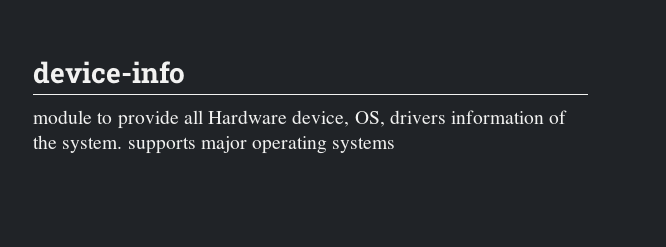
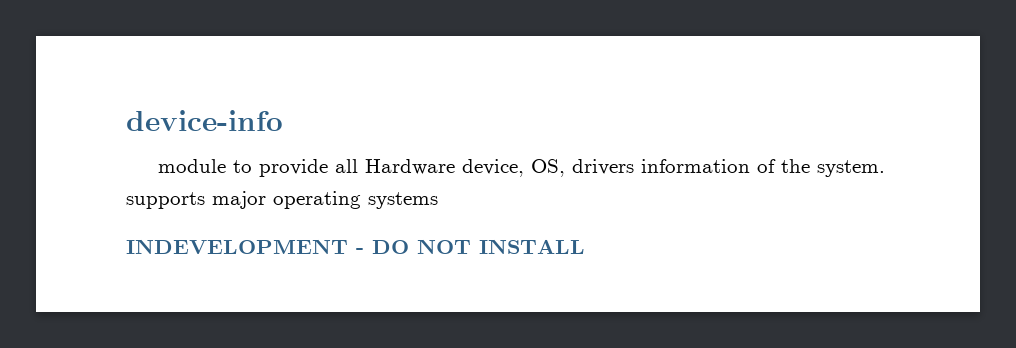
(396, 145) none -> [126,239,585,254] // INDEVELOPMENT - DO NOT INSTALL

